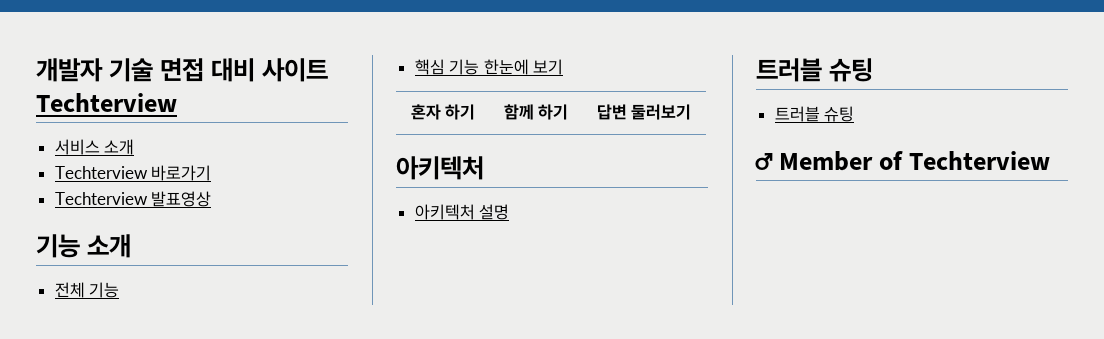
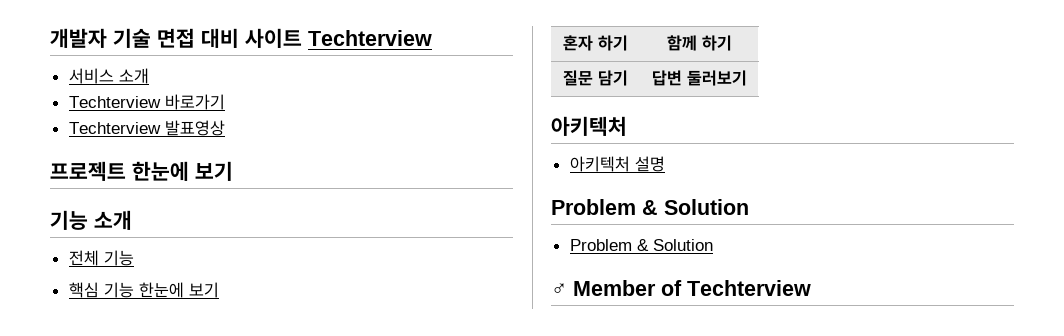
(212, 199) none -> [50,161,233,181] // 프로젝트 한눈에 보기
(569, 112) none -> [563,70,628,86] // 질문 담기
[756,58,874,82] [774,106,855,122] 트러블 슈팅 // 트러블 슈팅 -> [551,199,749,215] [569,239,713,251] Problem & Solution // Problem & Solution

